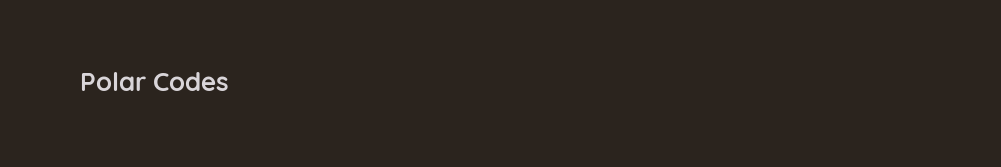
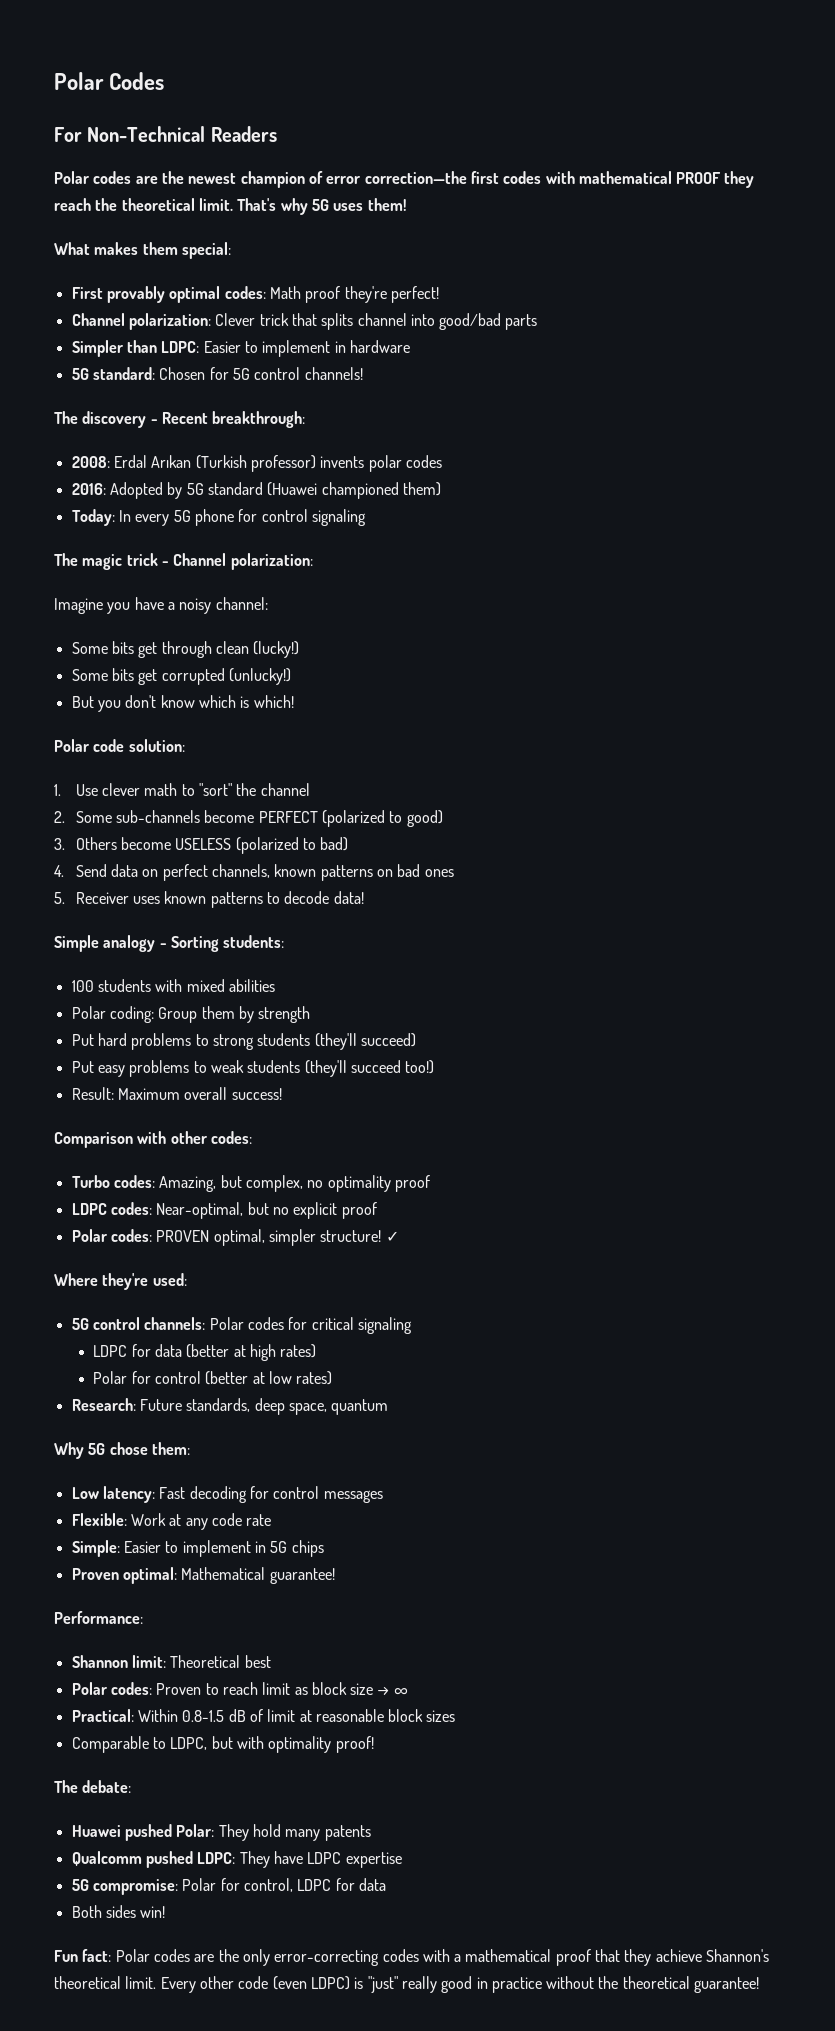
(230, 81) none -> [54,126,277,142] [54,171,755,188] [54,198,407,215] [54,242,231,259] [71,286,439,303] [71,313,538,330] [71,340,410,357] [71,367,363,380] [54,411,306,428] [71,455,442,472] [71,482,441,499] [71,509,366,526] [54,553,313,570] [54,597,268,614] [71,641,300,658] [71,668,291,685] [71,695,294,712] [54,739,185,752] [54,783,310,796] [54,810,443,827] [54,837,349,854] [54,864,454,881] [54,891,364,908] [54,935,285,952] [71,979,275,992] [71,1006,311,1023] [71,1033,416,1050] [71,1060,435,1077] [71,1087,282,1100] [54,1131,252,1148] [71,1175,430,1192] [71,1202,377,1219] [71,1229,399,1246] [54,1273,187,1290] [71,1317,412,1334] [93,1344,317,1361] [93,1371,333,1385] [71,1398,389,1415] [54,1442,190,1459] [71,1486,383,1503] [71,1513,272,1530] [71,1540,324,1557] [71,1567,335,1584] [54,1611,143,1624] [71,1655,271,1668] [71,1682,408,1695] [71,1709,456,1722] [71,1736,374,1753] [54,1780,132,1793] [71,1824,371,1841] [71,1851,402,1868] [71,1878,386,1895] [71,1905,166,1918] [54,1949,770,1966] [54,1976,760,1993] // For Non-Technical Readers // Polar codes are the newest champion of error correction—the first codes with mathematical PROOF they reach the theoretical limit. That's why 5G uses them! // What makes them special: // First provably optimal codes: Math proof they're perfect! // Channel polarization: Clever trick that splits channel into good/bad parts // Simpler than LDPC: Easier to implement in hardware // 5G standard: Chosen for 5G control channels! // The discovery - Recent breakthrough: // 2008: Erdal Arıkan (Turkish professor) invents polar codes // 2016: Adopted by 5G standard (Huawei championed them) // Today: In every 5G phone for control signaling // The magic trick - Channel polarization: // Imagine you have a noisy channel: // Some bits get through clean (lucky!) // Some bits get corrupted (unlucky!) // But you don't know which is which! // Polar code solution: // 1. Use clever math to "sort" the channel // 2. Some sub-channels become PERFECT (polarized to good) // 3. Others become USELESS (polarized to bad) // 4. Send data on perfect channels, known patterns on bad ones // 5. Receiver uses known patterns to decode data! // Simple analogy - Sorting students: // 100 students with mixed abilities // Polar coding: Group them by strength // Put hard problems to strong students (they'll succeed) // Put easy problems to weak students (they'll succeed too!) // Result: Maximum overall success! // Comparison with other codes: // Turbo codes: Amazing, but complex, no optimality proof // LDPC codes: Near-optimal, but no explicit proof // Polar codes: PROVEN optimal, simpler structure! ✓ // Where they're used: // 5G control channels: Polar codes for critical signaling // LDPC for data (better at high rates) // Polar for control (better at low rates) // Research: Future standards, deep space, quantum // Why 5G chose them: // Low latency: Fast decoding for control messages // Flexible: Work at any code rate // Simple: Easier to implement in 5G chips // Proven optimal: Mathematical guarantee! // Performance: // Shannon limit: Theoretical best // Polar codes: Proven to reach limit as block size → ∞ // Practical: Within 0.8-1.5 dB of limit at reasonable block sizes // Comparable to LDPC, but with optimality proof! // The debate: // Huawei pushed Polar: They hold many patents // Qualcomm pushed LDPC: They have LDPC expertise // 5G compromise: Polar for control, LDPC for data // Both sides win! // Fun fact: Polar codes are the only error-correcting codes with a mathematical proof that they achieve Shannon's theoretical limit. Every other code (even LDPC) is "just" really good in practice without the theoretical guarantee!

